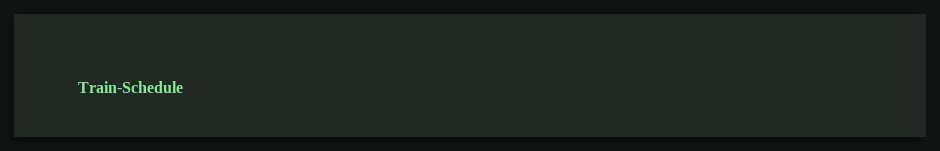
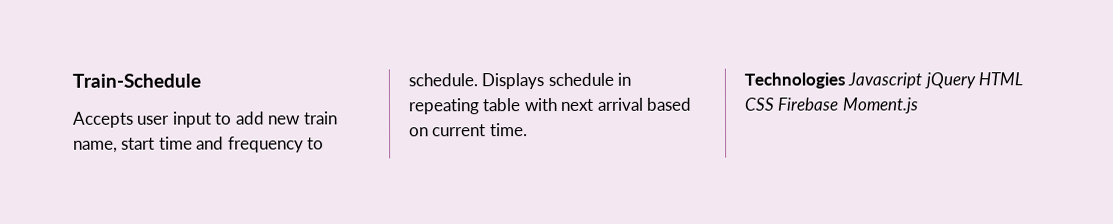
(183, 87) none -> [72,111,338,128] [73,136,325,153] [408,72,632,90] [408,97,692,115] [409,123,528,137] [744,72,1024,89] [744,97,919,114] // Accepts user input to add new train name, start time and frequency to schedule. Displays schedule in repeating table with next arrival based on current time. // Technologies Javascript jQuery HTML CSS Firebase Moment.js

